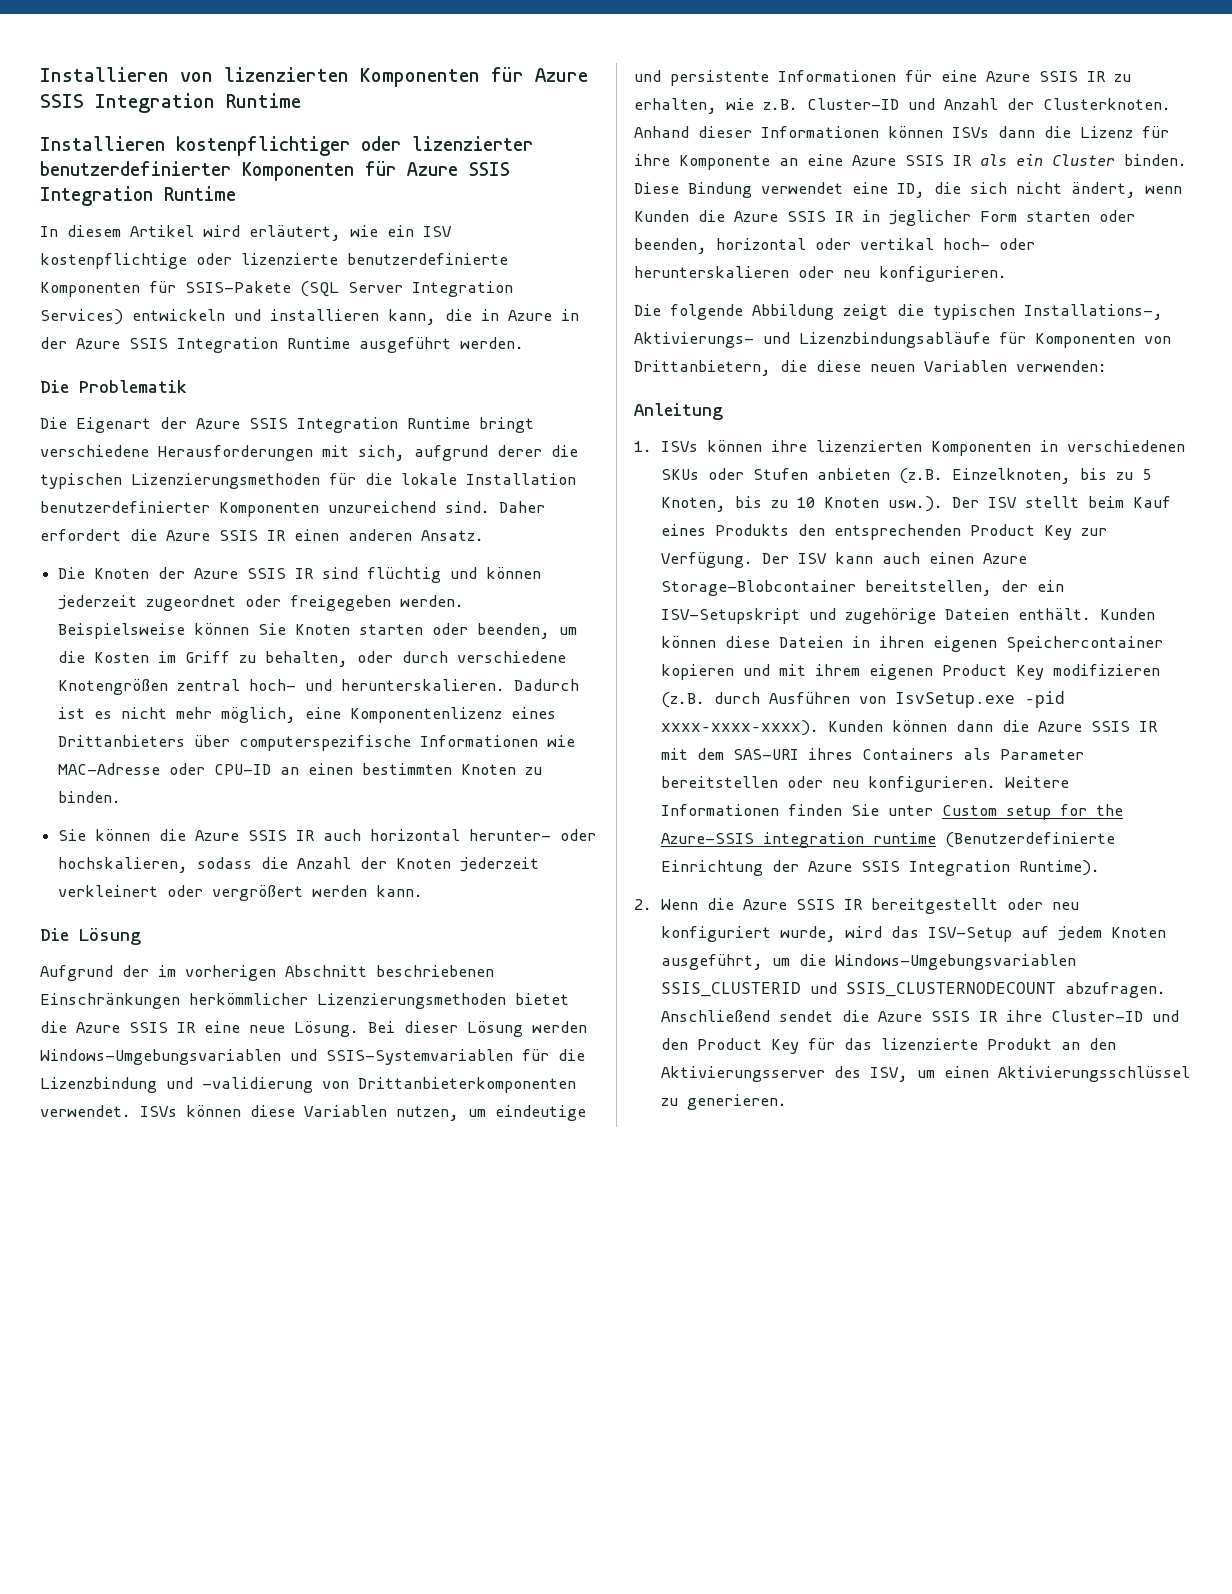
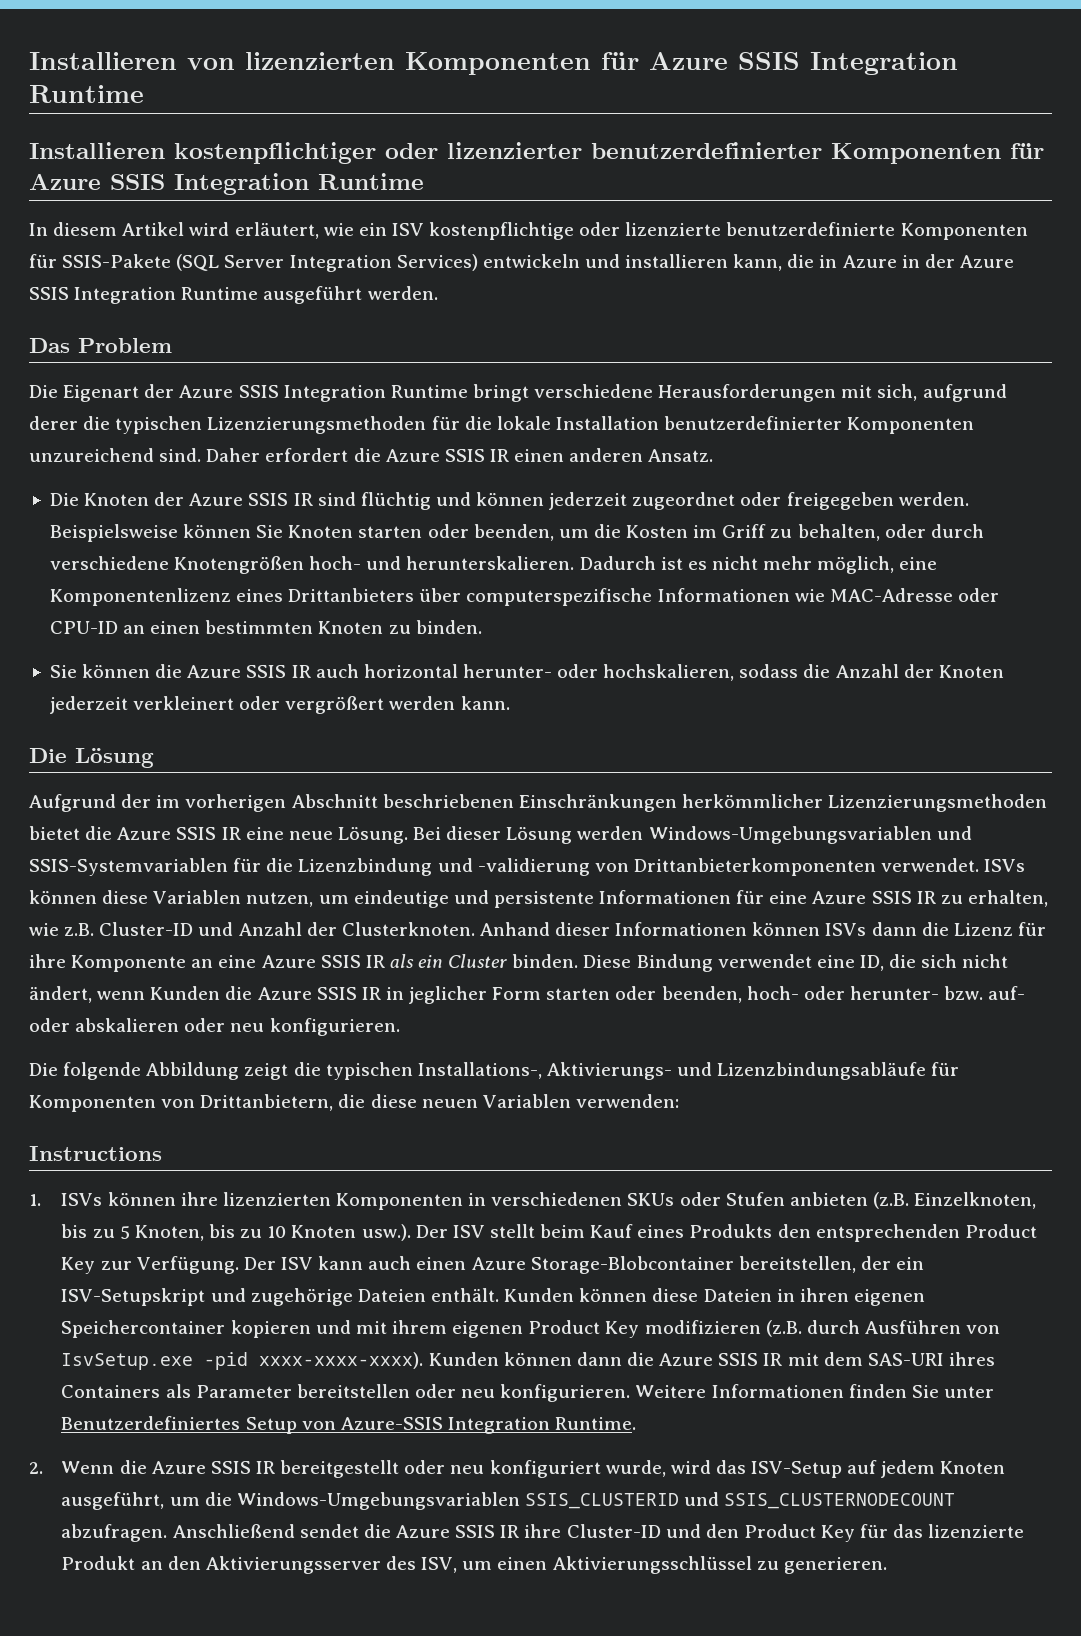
[40,380,187,393] Die Problematik -> [29,338,172,353] Das Problem
[177,679,241,691] zentral -> (305, 565) none
[716,238,1035,250] [634,266,789,278] horizontal oder vertikal hoch- oder herunterskalieren -> [746,986,1026,1000] [29,1018,180,1032] hoch- oder herunter- bzw. auf- oder abskalieren
[634,403,723,420] Anleitung -> [29,1146,162,1161] Instructions
[941,804,1123,820] [660,832,1115,848] [660,860,1100,876] Custom setup for the Azure-SSIS integration runtime (Benutzerdefinierte Einrichtung der Azure SSIS Integration Runtime). -> [61,1416,637,1434] Benutzerdefiniertes Setup von Azure-SSIS Integration Runtime.

